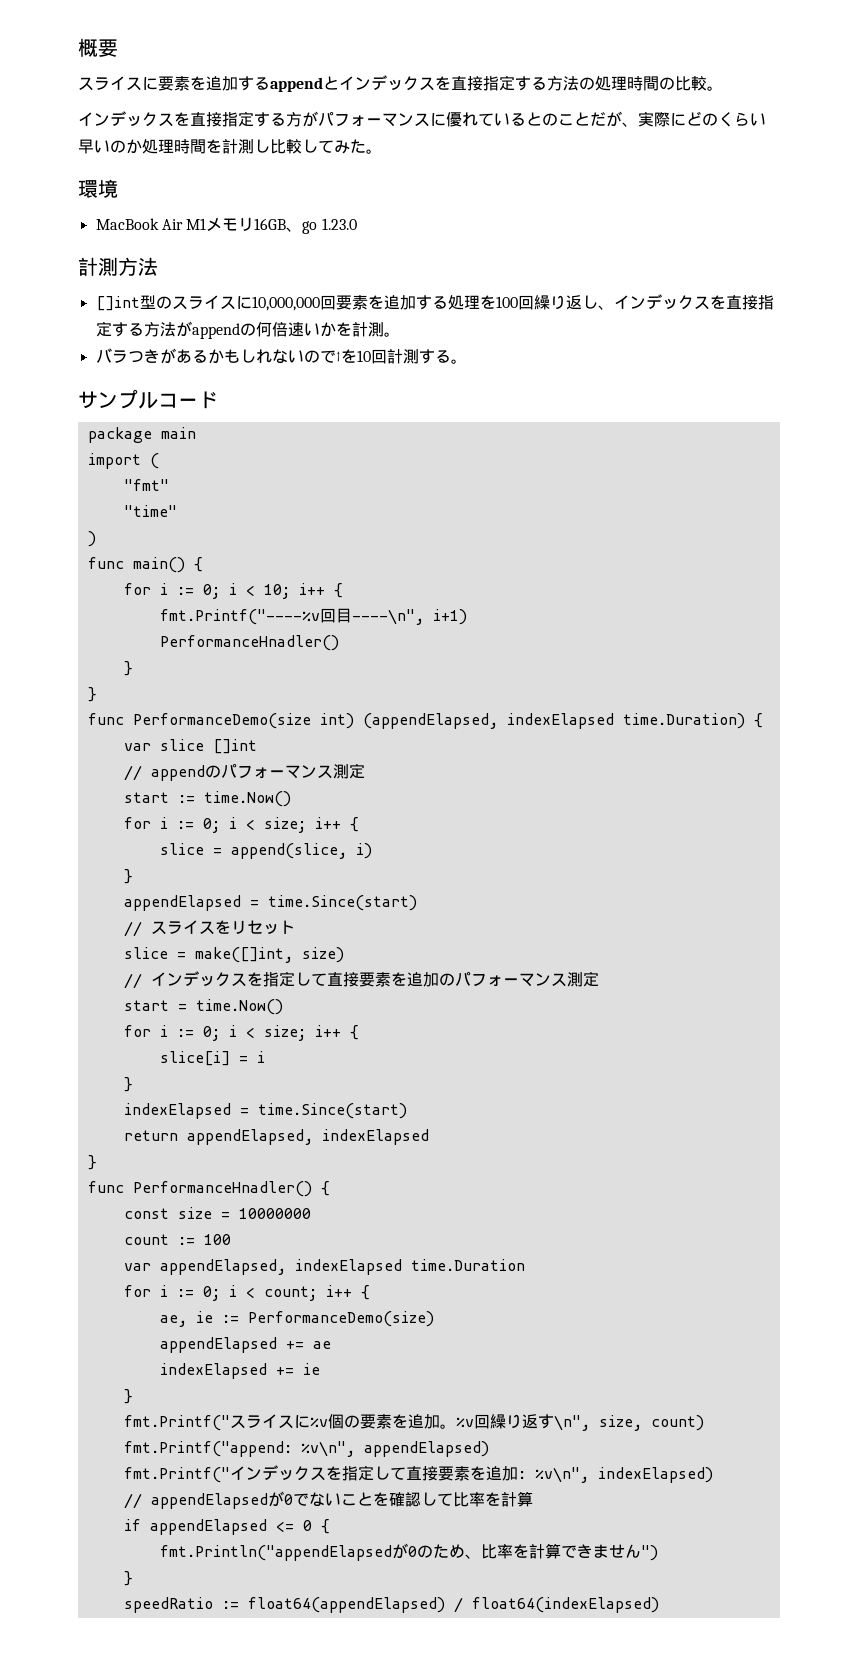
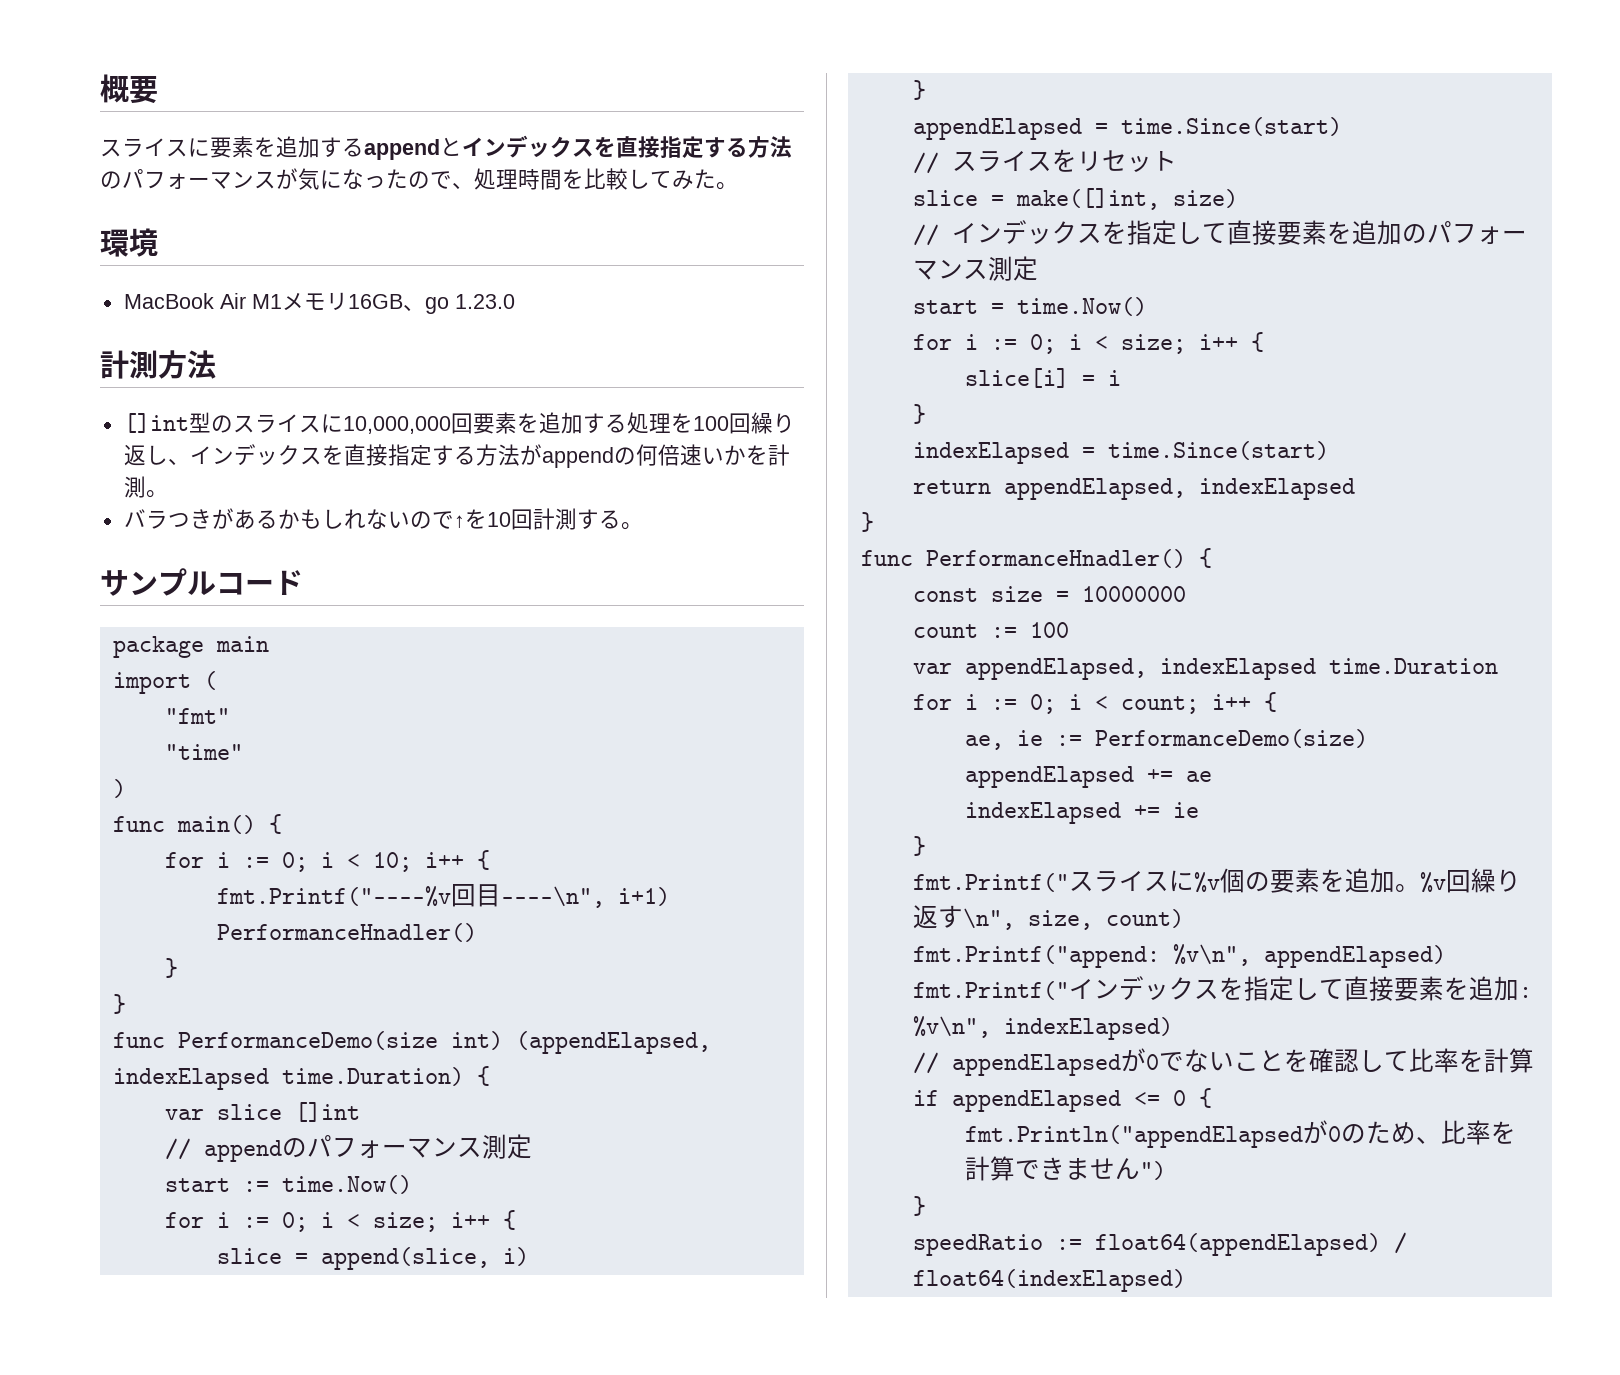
[595,76,723,91] [78,111,766,127] [78,139,142,154] 処理時間の比較。 // インデックスを直接指定する方がパフォーマンスに優れているとのことだが、実際にどのくらい早いのか -> [122,168,474,190] パフォーマンスが気になったので、
[222,139,270,154] 計測し -> (584, 179) none

